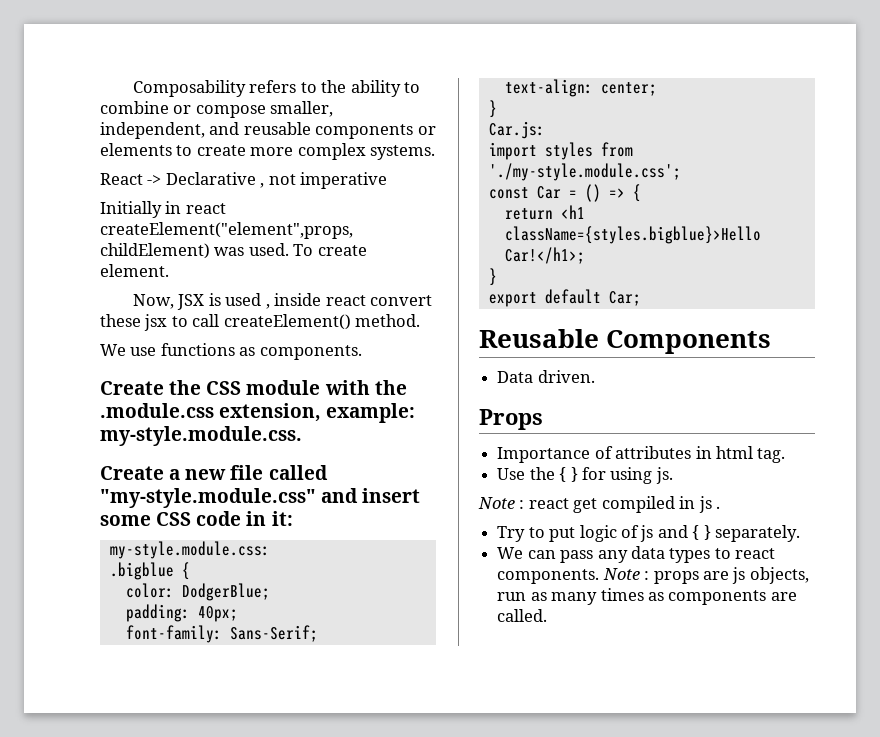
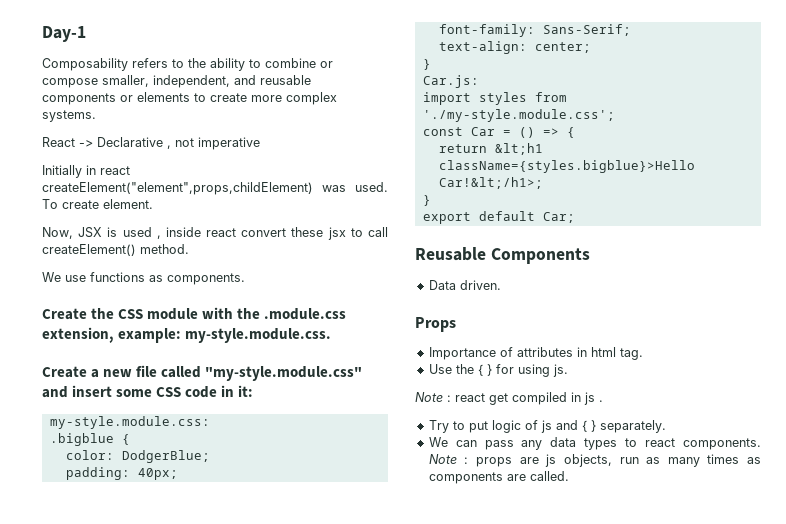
(133, 88) none -> [42,26,86,42] Day-1 //
[560,205,585,219] [504,226,761,244] [504,247,585,264] <h1 className={styles.bigblue}>Hello Car!</h1>; -> [494,143,543,155] [438,160,695,173] [438,177,543,189] &lt;h1 className={styles.bigblue}>Hello Car!&lt;/h1>;

